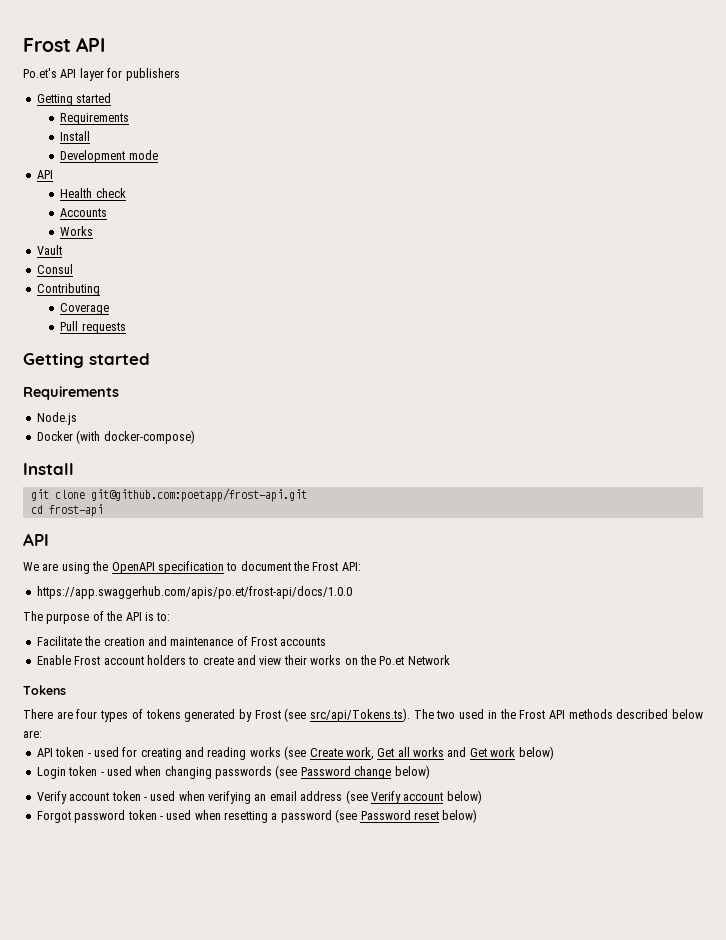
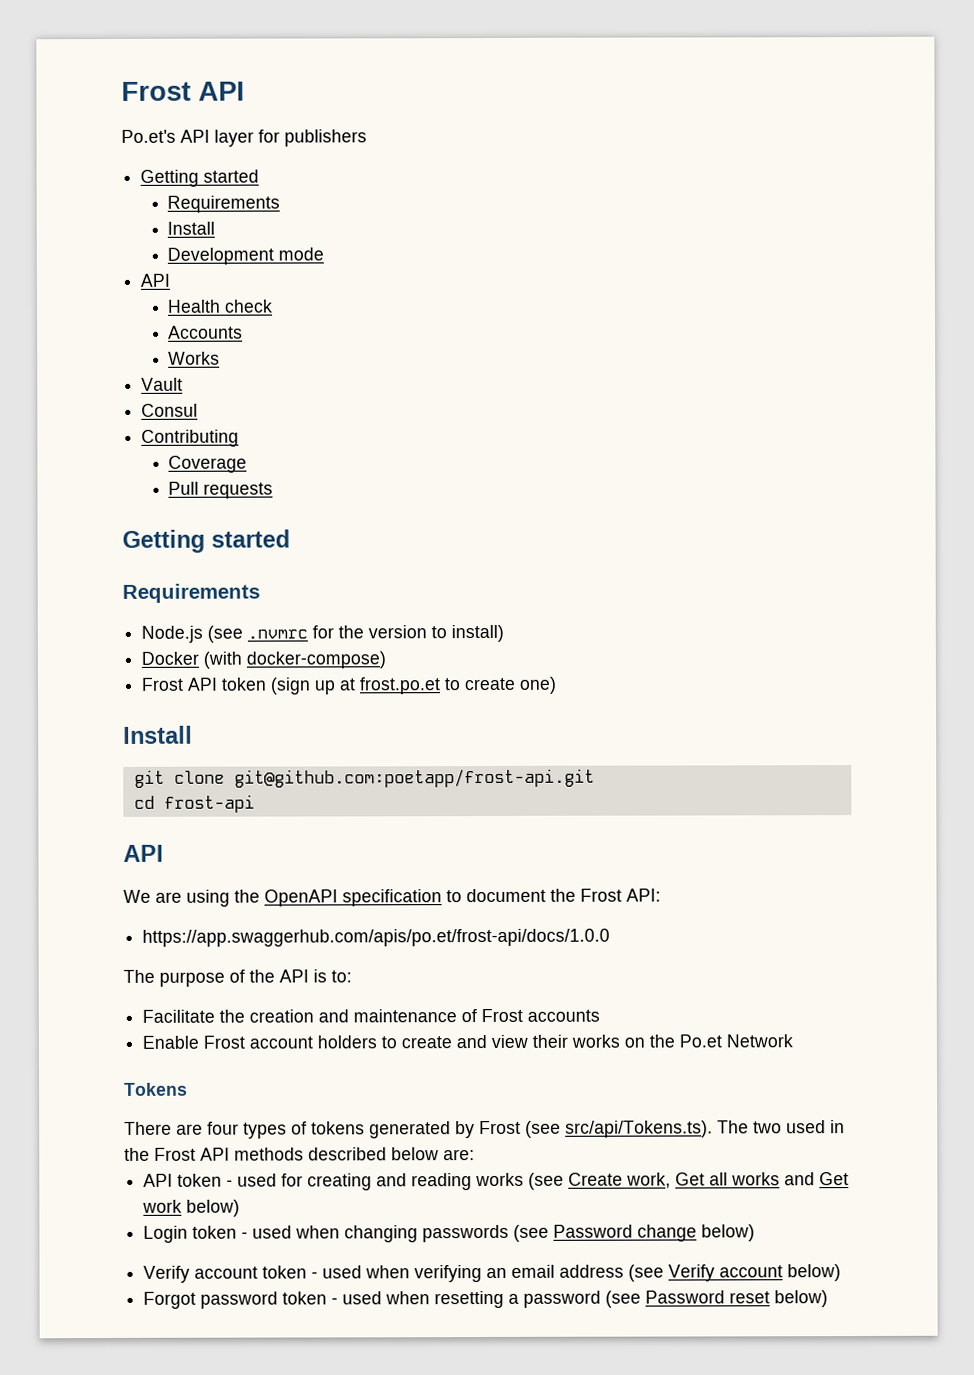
[36,430,195,444] // Docker (with docker-compose) -> [207,624,505,643] [141,651,387,669] [141,676,558,695] (see .nvmrc for the version to install) // Docker (with docker-compose) // Frost API token (sign up at frost.po.et to create one)

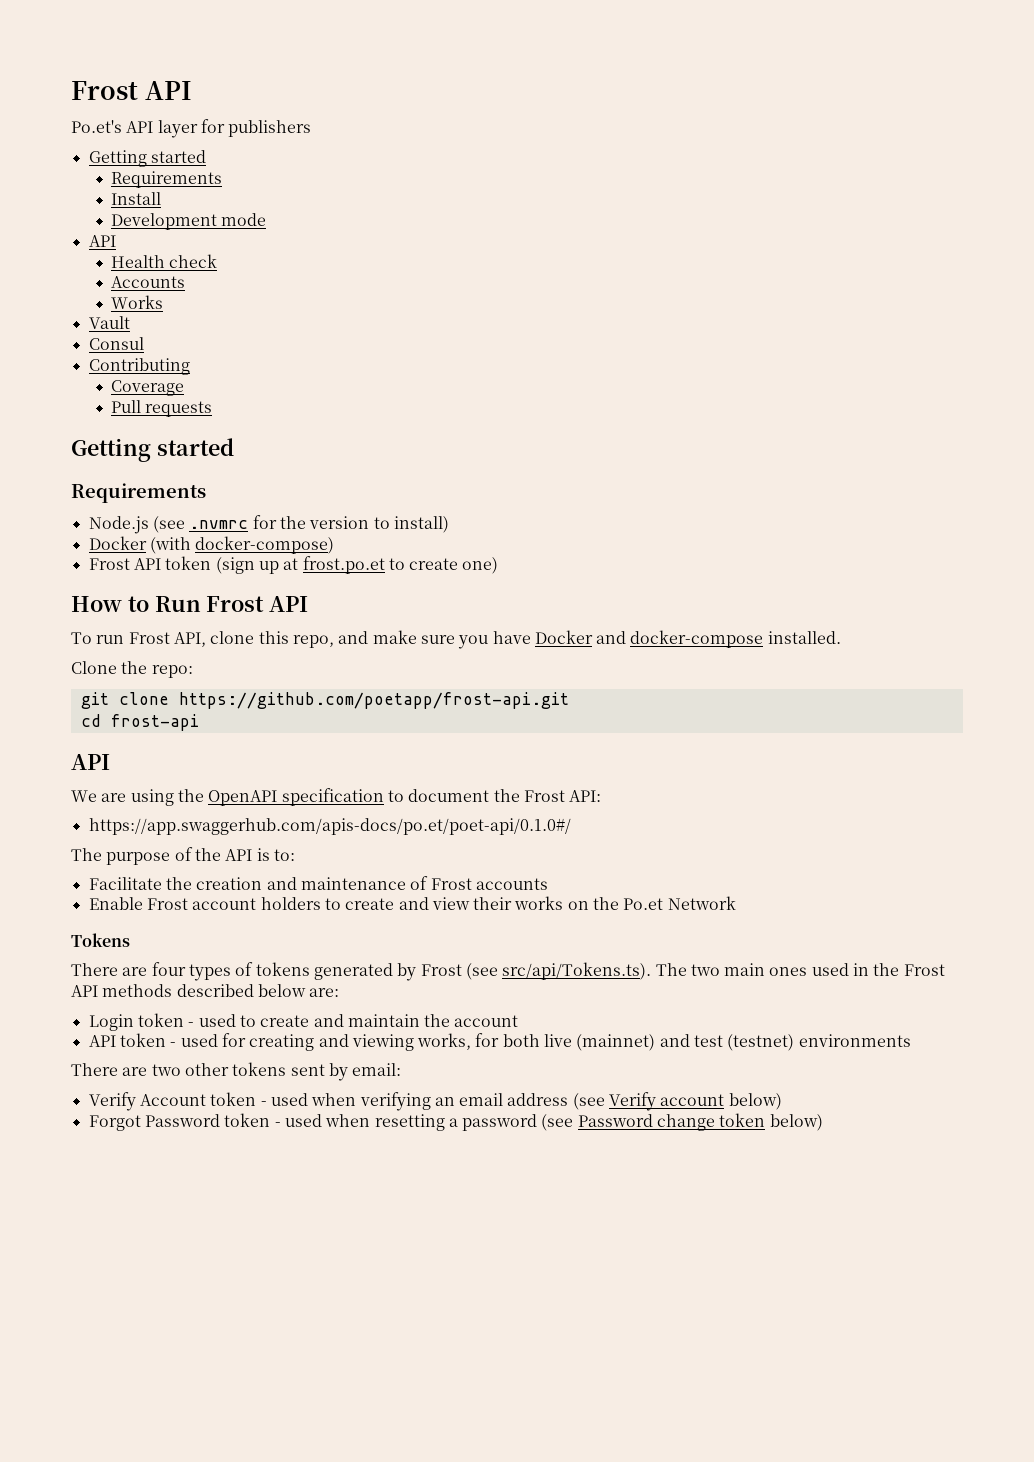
[123,725,193,744] Install -> [71,596,309,612] [71,630,841,649] [71,661,193,678] How to Run Frost API // To run Frost API, clone this repo, and make sure you have Docker and docker-compose installed. // Clone the repo:
[233,768,595,788] git@github.com:poetapp/frost-api.git -> [178,692,569,709] https://github.com/poetapp/frost-api.git
[142,928,611,947] https://app.swaggerhub.com/apis/po.et/frost-api/docs/1.0.0 -> [88,818,571,835] https://app.swaggerhub.com/apis-docs/po.et/poet-api/0.1.0#/
(782, 1127) none -> [724,963,808,976] main ones
(475, 1155) none -> [88,1013,519,1031] // Login token - used to create and maintain the account
[411,1172,850,1191] [142,1199,241,1217] [143,1224,756,1243] [143,1265,259,1283] reading works (see Create work, Get all works and Get work below) // Login token - used when changing passwords (see Password change below) // Verify account -> [351,1033,911,1051] [71,1062,402,1081] [88,1092,206,1111] viewing works, for both live (mainnet) and test (testnet) environments // There are two other tokens sent by email: // Verify Account
[200,1291,279,1309] password -> [144,1114,220,1127] Password
[729,1291,771,1304] reset -> [657,1113,766,1131] change token

